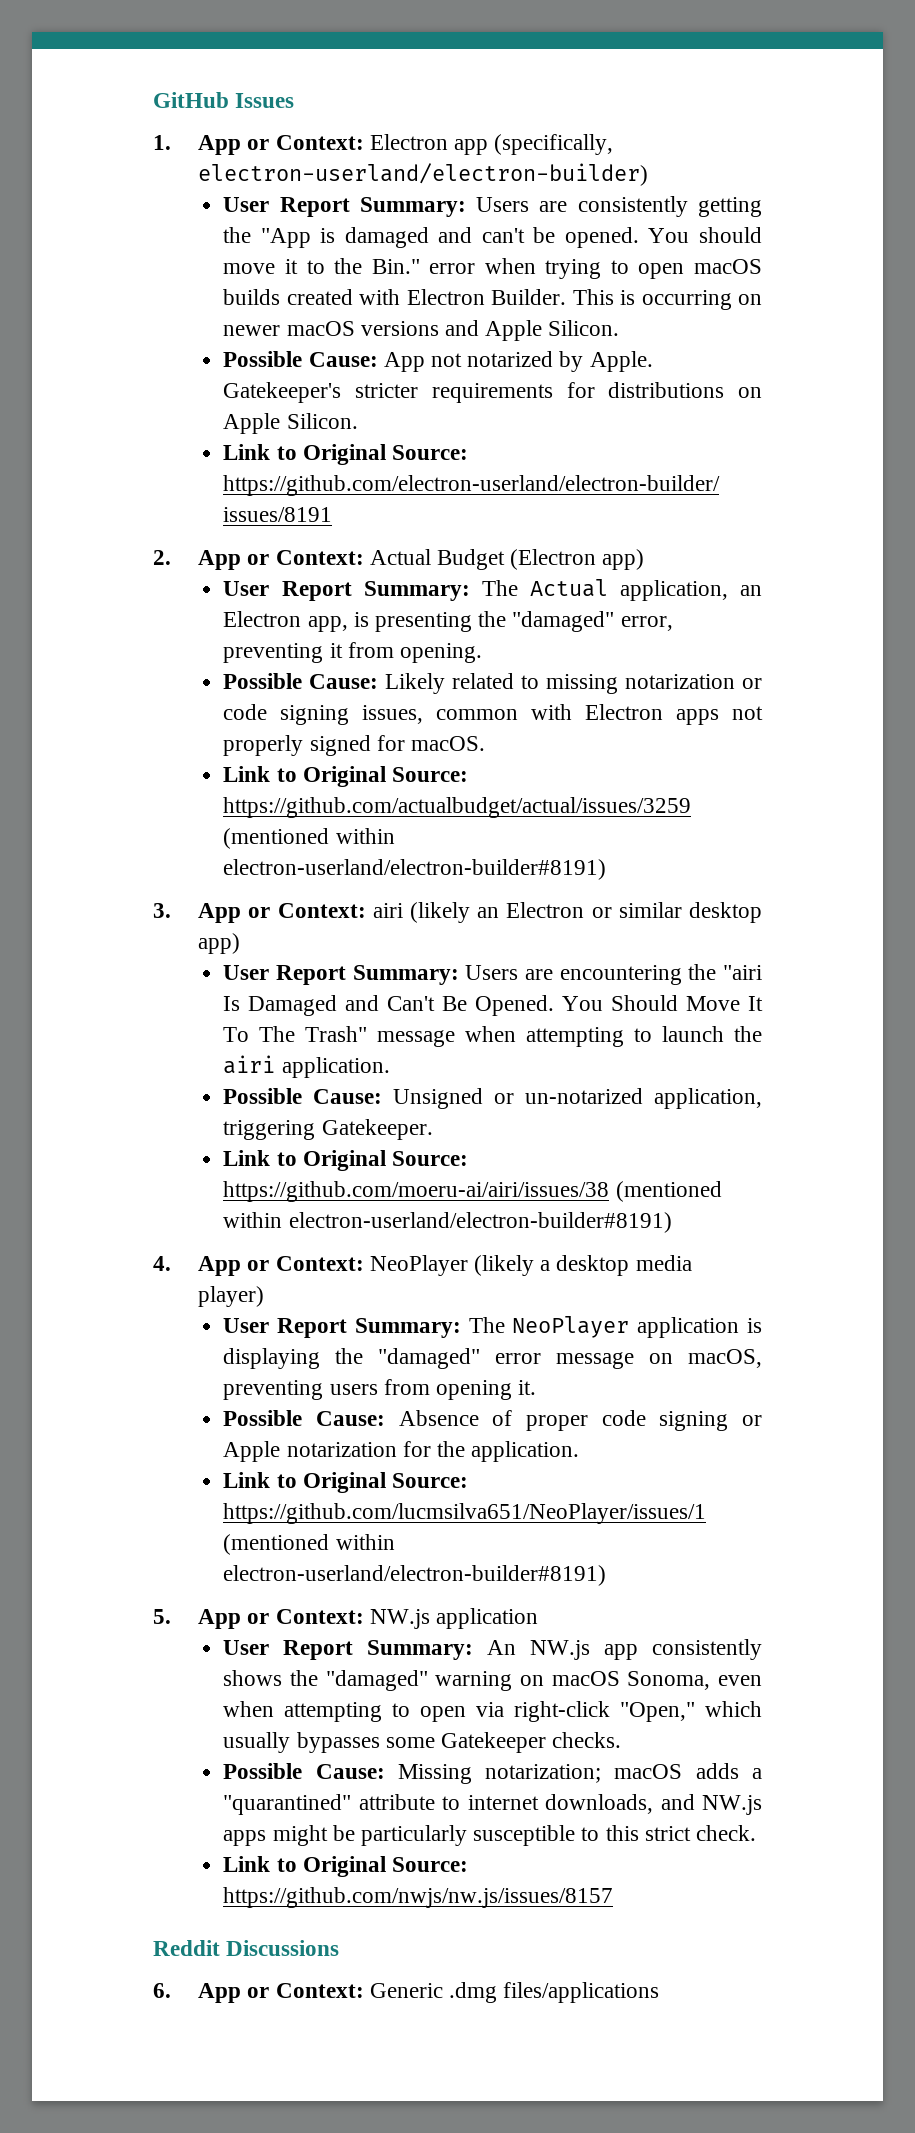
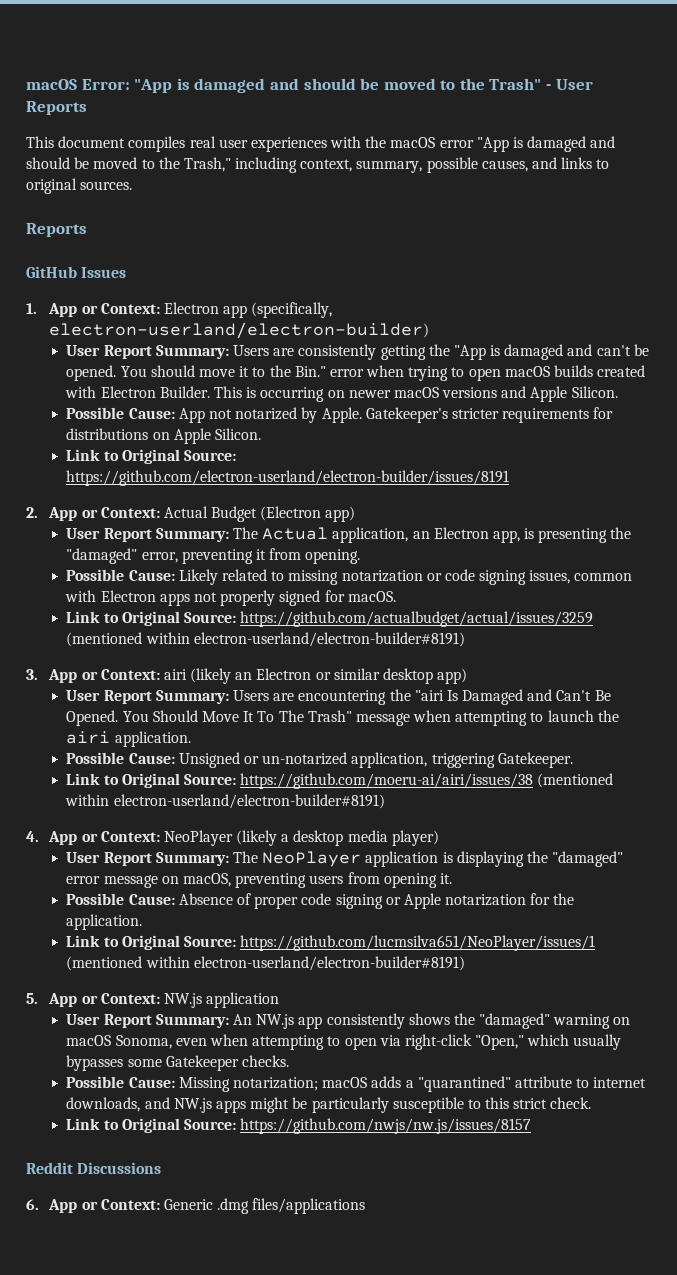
(153, 100) none -> [26,78,593,93] [26,101,87,115] [26,136,616,152] [26,157,610,173] [26,178,133,194] [26,223,87,237] macOS Error: "App is damaged and should be moved to the Trash" - User Reports // This document compiles real user experiences with the macOS error "App is damaged and should be moved to the Trash," including context, summary, possible causes, and links to original sources. // Reports //

